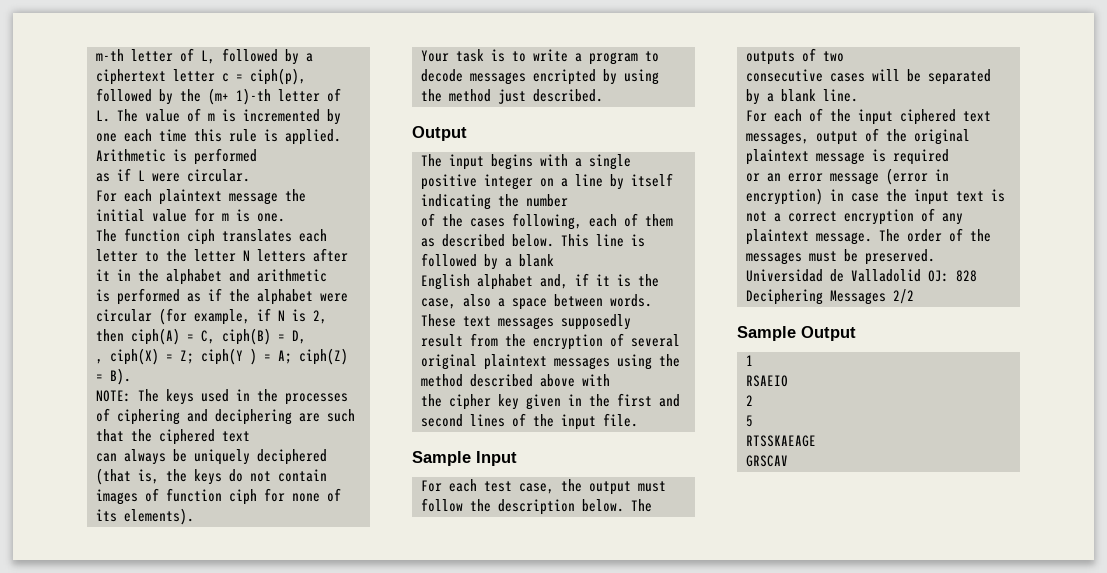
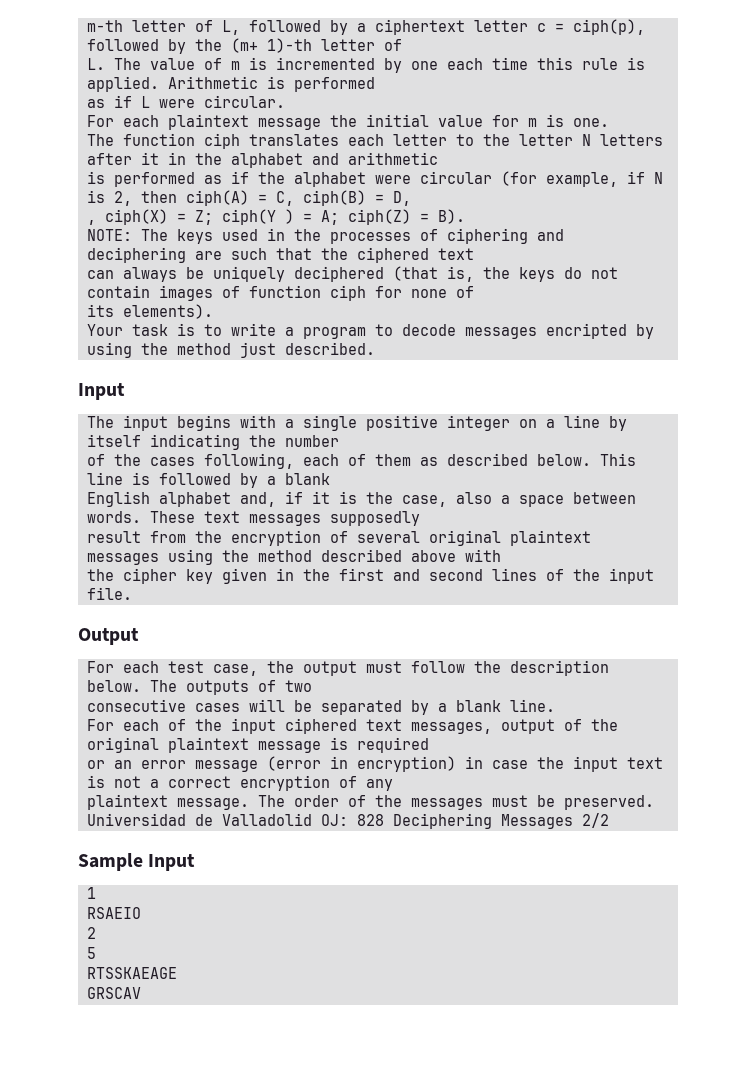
[412,126,467,141] Output -> [78,383,125,400] Input
[412,451,517,466] Sample Input -> [78,628,139,645] Output
[801,326,856,341] Output -> [148,854,196,871] Input

